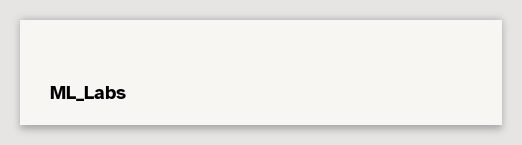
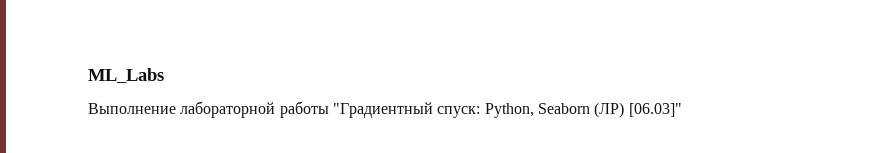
(126, 93) none -> [88,101,682,118] // Выполнение лабораторной работы "Градиентный спуск: Python, Seaborn (ЛР) [06.03]"

